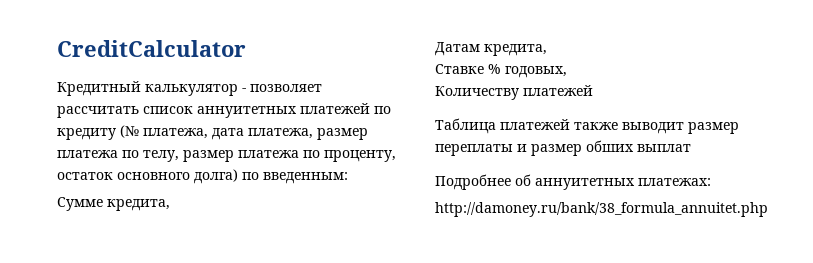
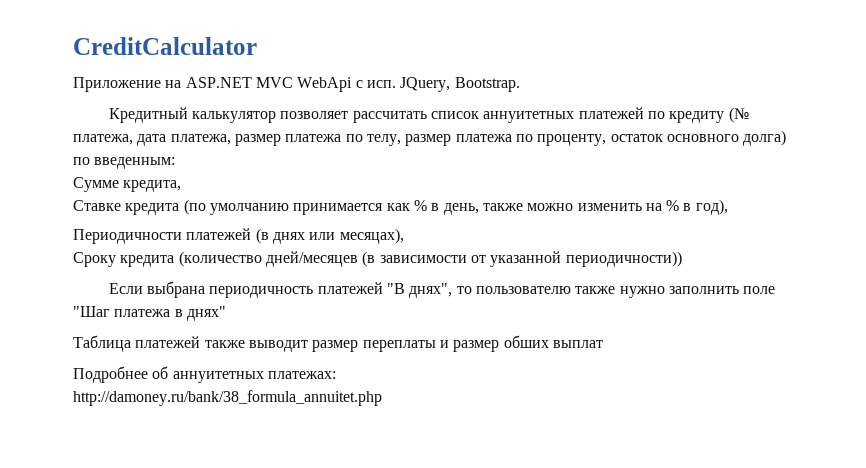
(246, 48) none -> [73,77,520,92] // Приложение на ASP.NET MVC WebApi с исп. JQuery, Bootstrap.
[242,88,246,92] - -> (277, 117) none
[435,42,547,56] [435,64,567,78] [435,85,593,100] Датам кредита, // Ставке % годовых, // Количеству платежей -> [73,199,728,215] [73,228,404,244] [73,251,682,267] [108,281,776,298] [73,306,226,321] Ставке кредита (по умолчанию принимается как % в день, также можно изменить на % в год), // Периодичности платежей (в днях или месяцах), // Сроку кредита (количество дней/месяцев (в зависимости от указанной периодичности)) // Если выбрана периодичность платежей "В днях", то пользователю также нужно заполнить поле "Шаг платежа в днях"

